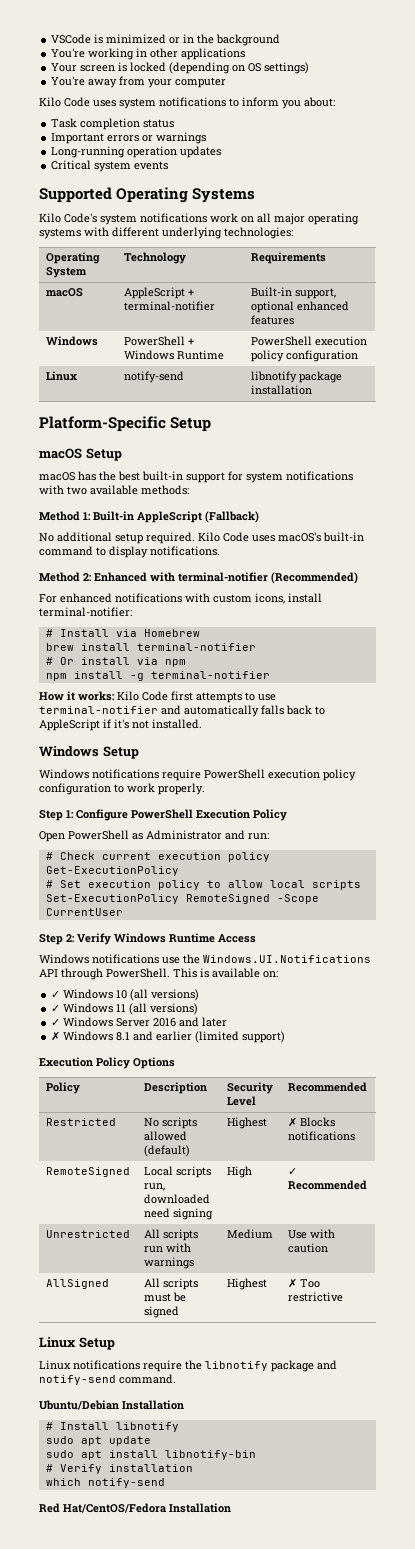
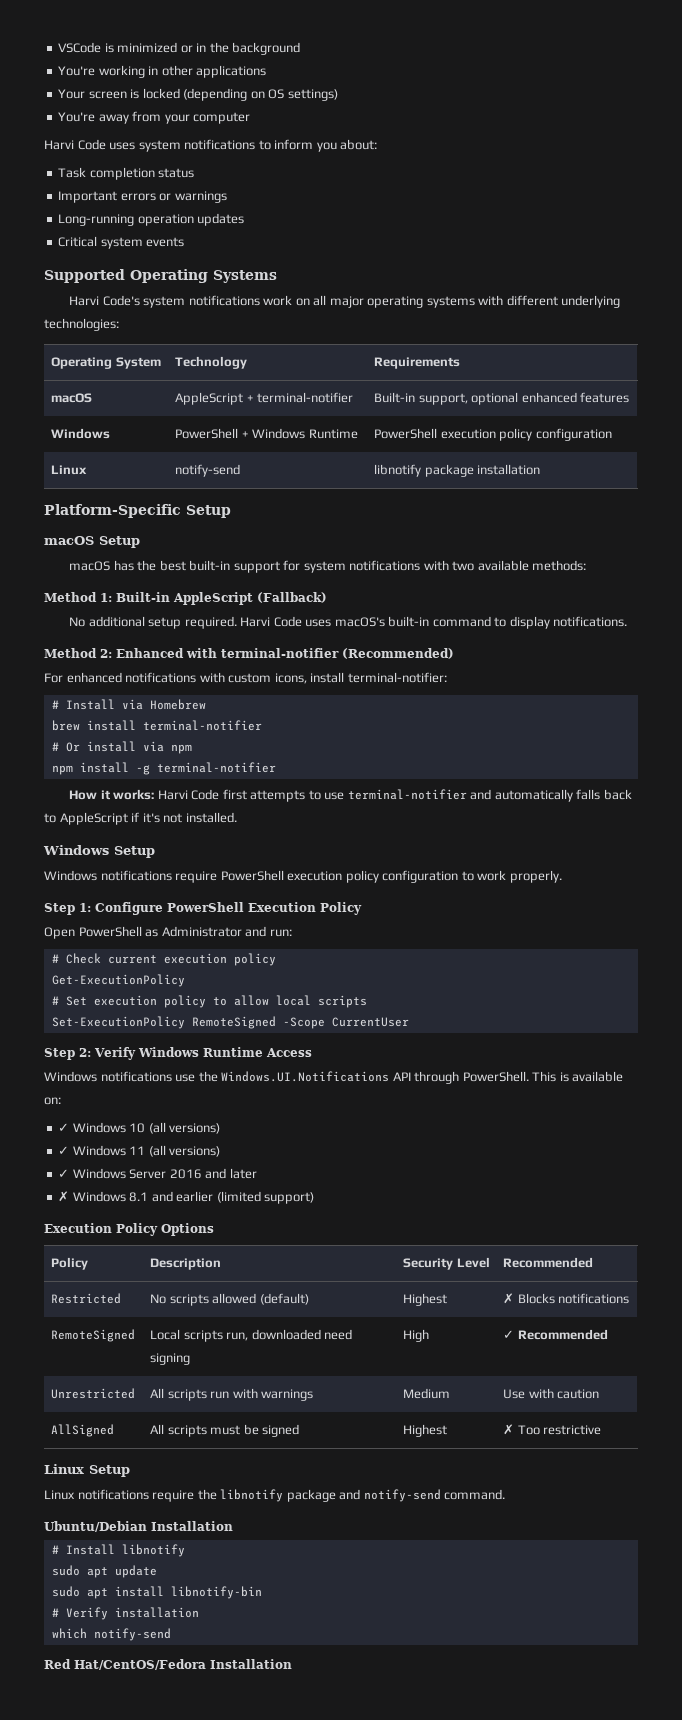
[39,97,61,107] Kilo -> [44,140,74,150] Harvi
[39,213,61,223] Kilo -> [69,296,100,306] Harvi
[198,532,220,542] Kilo -> [240,617,271,627] Harvi
[117,691,139,701] Kilo -> [157,790,188,800] Harvi

